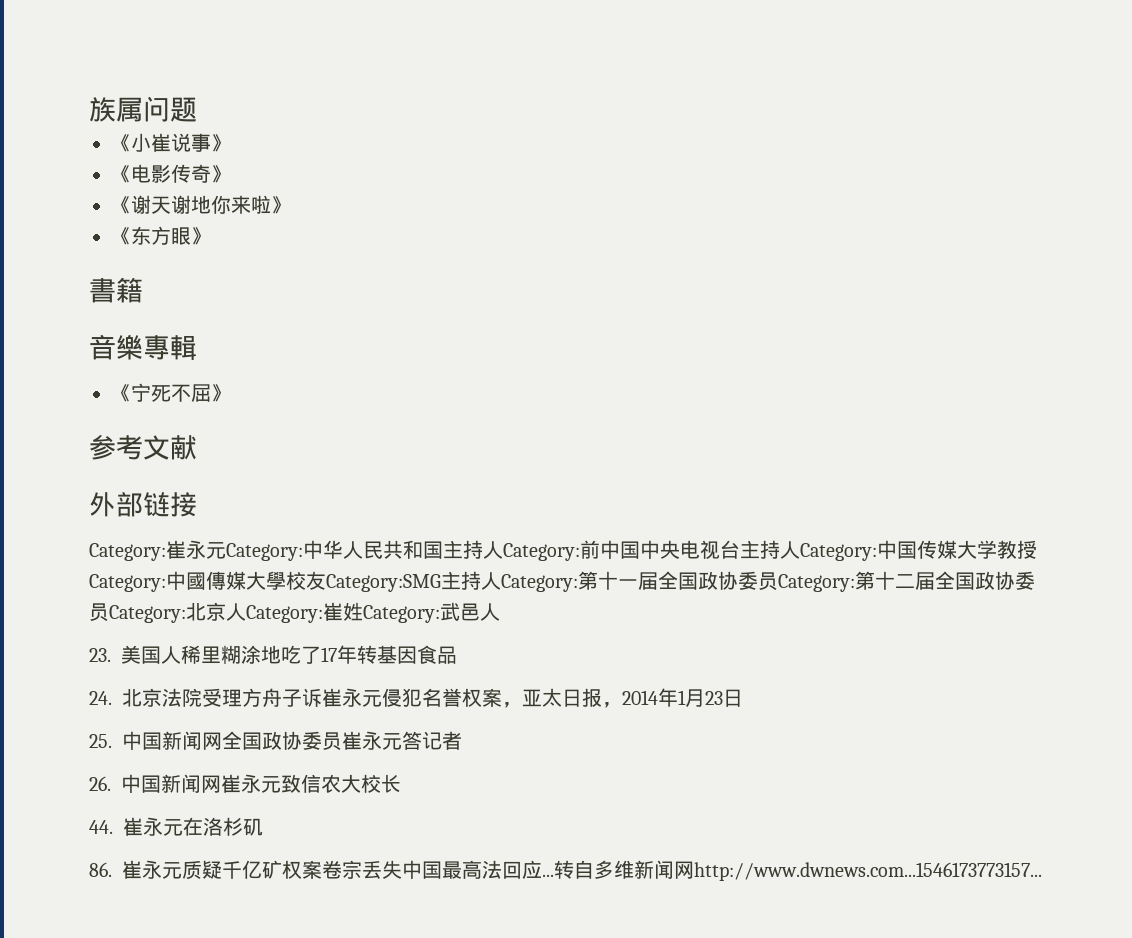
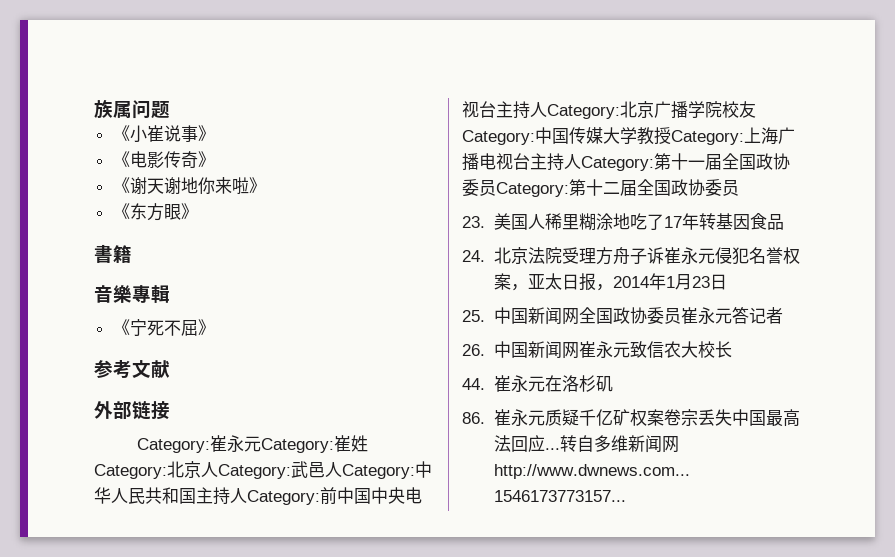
(303, 552) none -> [333,435,368,452] [94,461,415,479] 崔姓Category:北京人Category:武邑人Category:
(877, 552) none -> [620,101,756,119] [462,130,535,145] 北京广播学院校友Category:
[166,571,441,592] 中國傳媒大學校友Category:SMG -> [744,127,795,145] [462,153,530,171] 上海广播电视台
[109,602,500,623] Category:北京人Category:崔姓Category:武邑人 -> (739, 188) none

